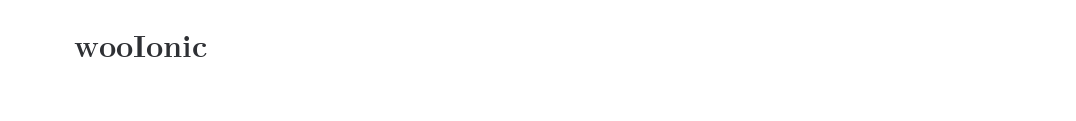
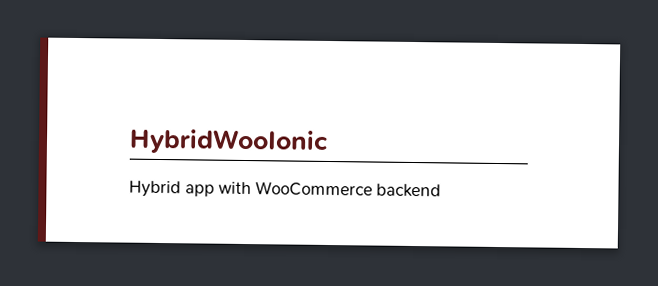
[74,36,207,57] wooIonic -> [129,128,329,155] [129,180,442,198] HybridWooIonic // Hybrid app with WooCommerce backend

